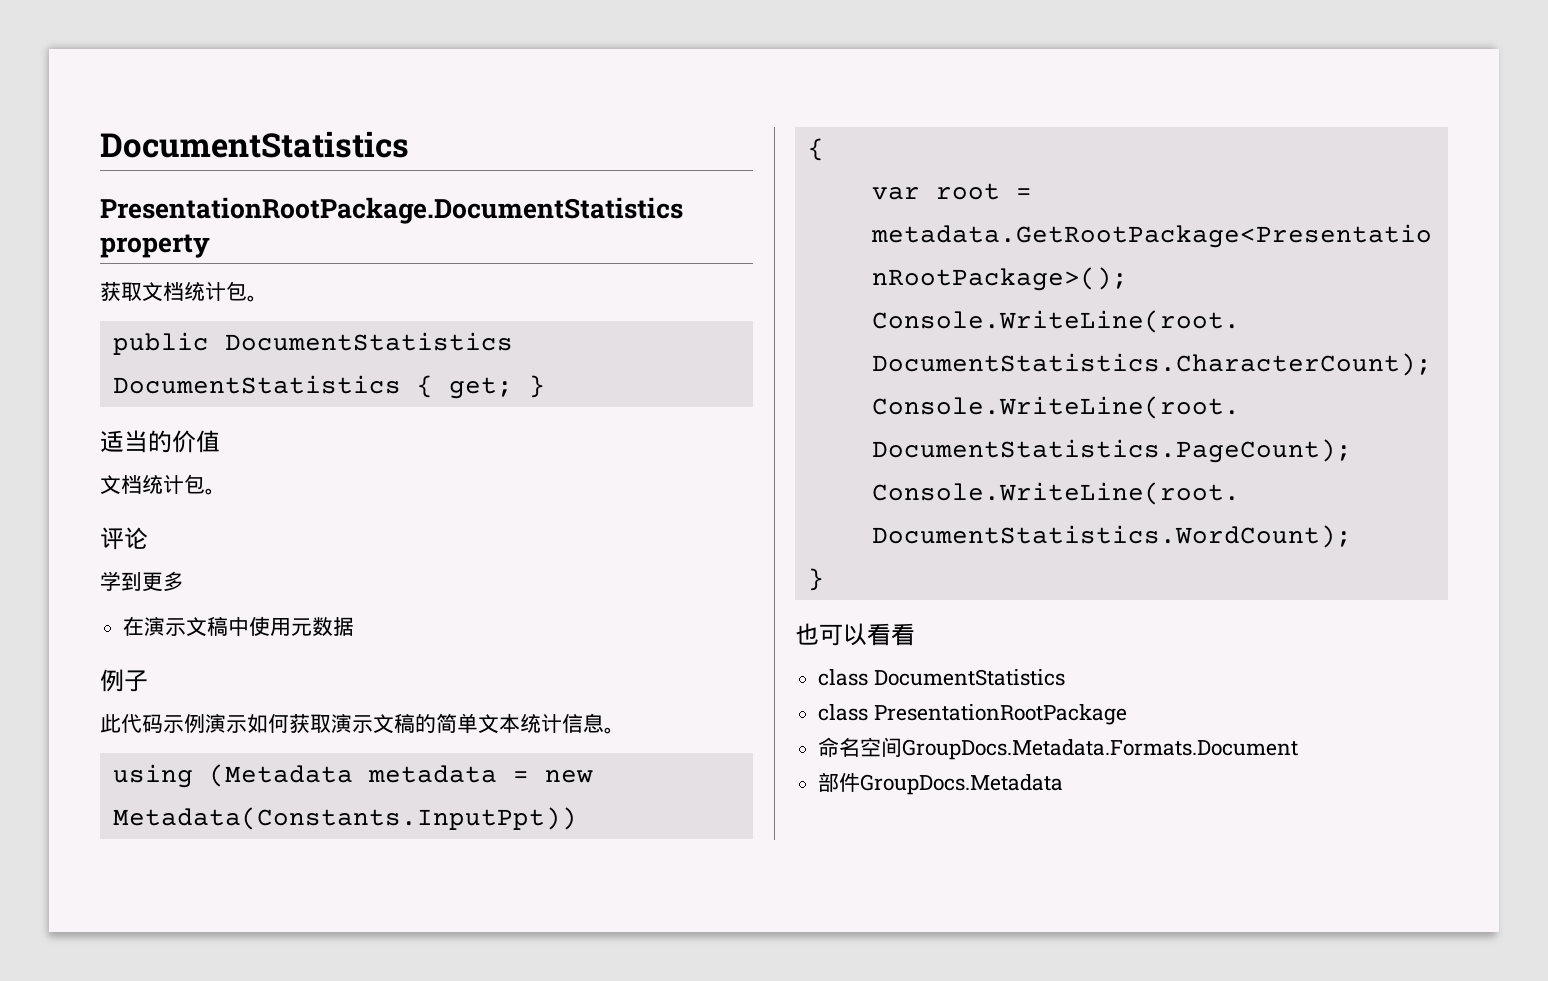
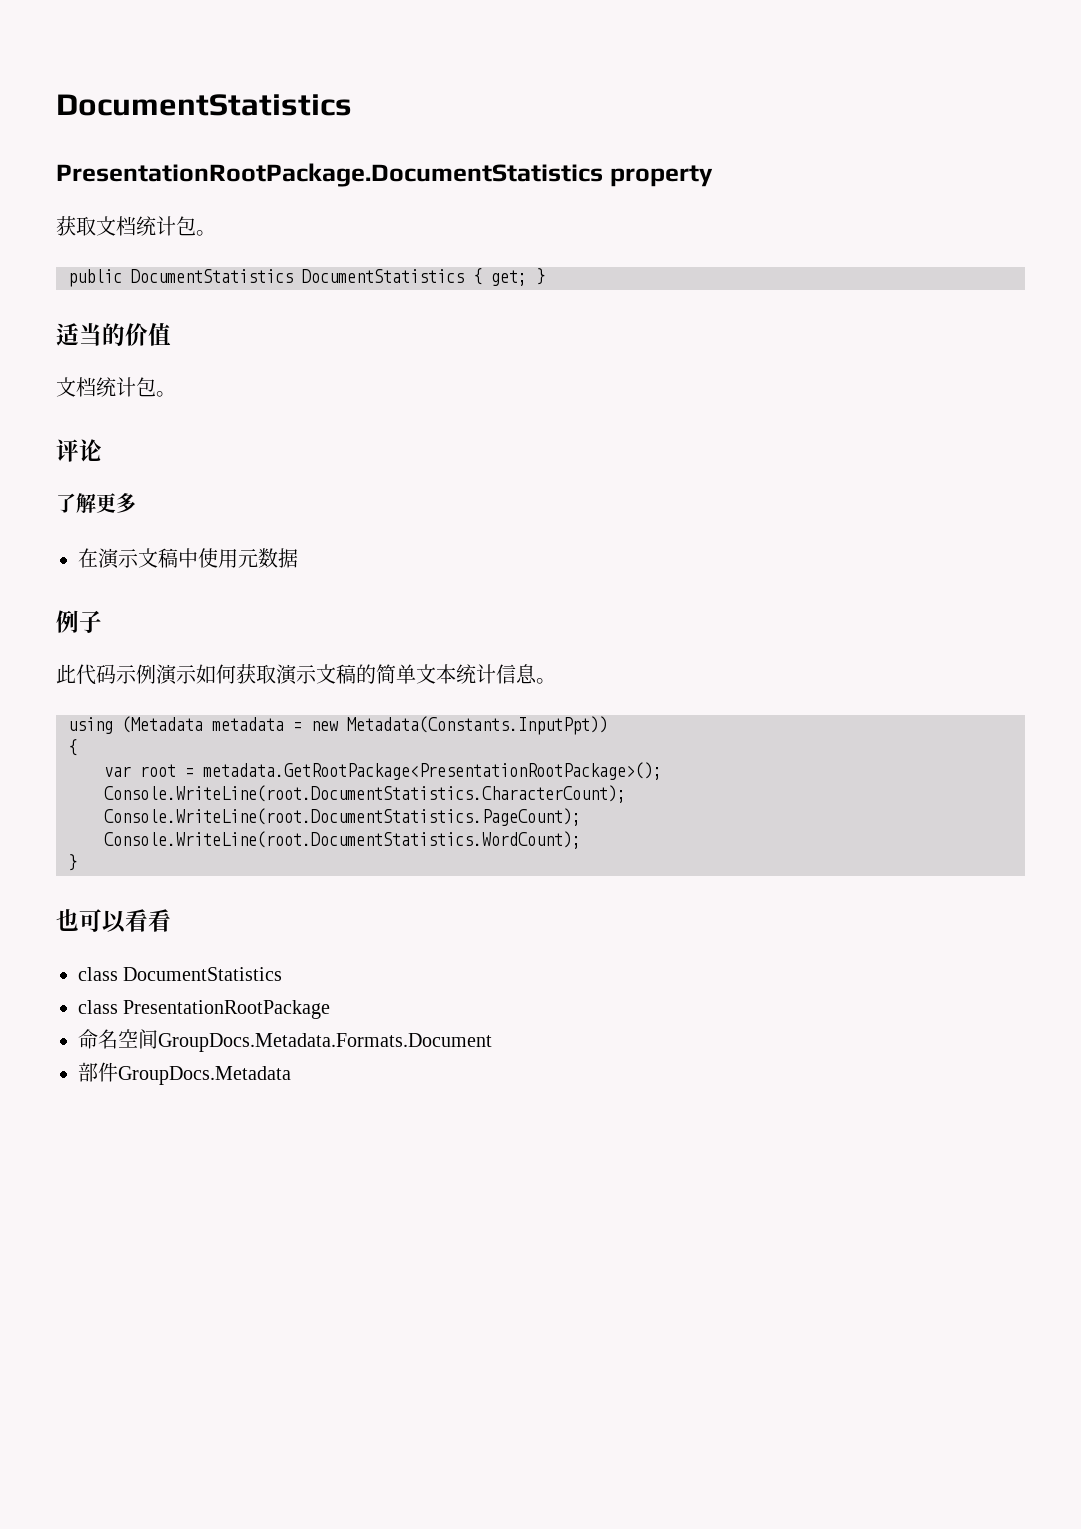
[100,571,142,591] 学到 -> [56,493,96,513] 了解

